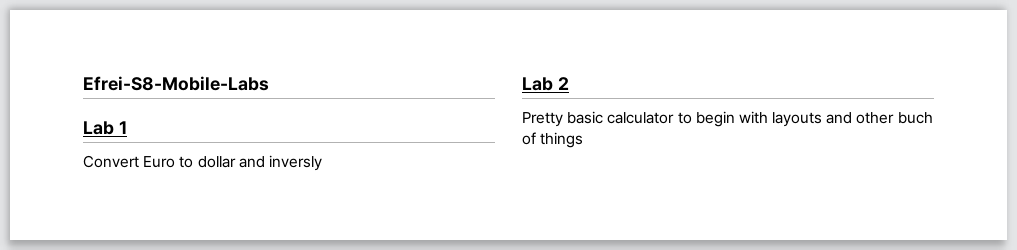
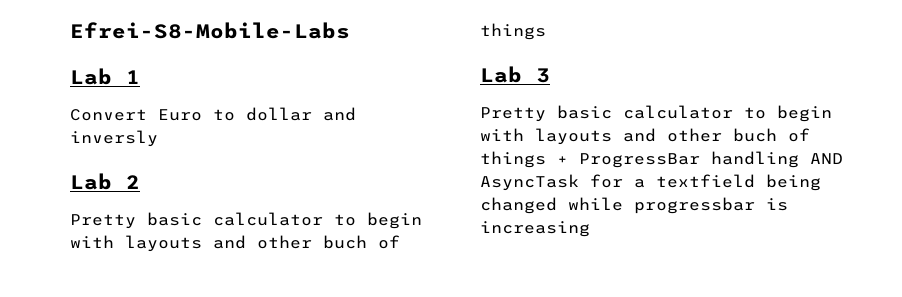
(584, 140) none -> [480,66,550,83] [480,105,832,122] [480,128,810,145] [480,151,843,168] [480,174,821,191] [480,197,788,214] [480,221,590,237] // Lab 3 // Pretty basic calculator to begin with layouts and other buch of things + ProgressBar handling AND AsyncTask for a textfield being changed while progressbar is increasing

